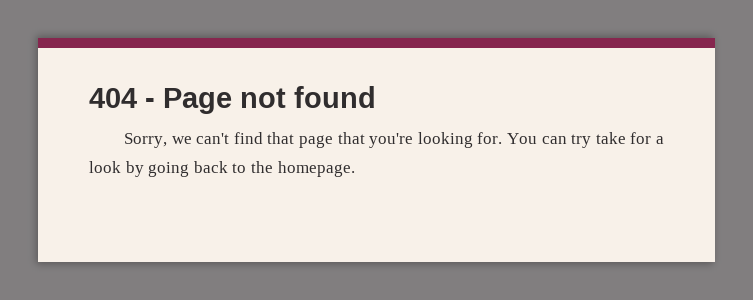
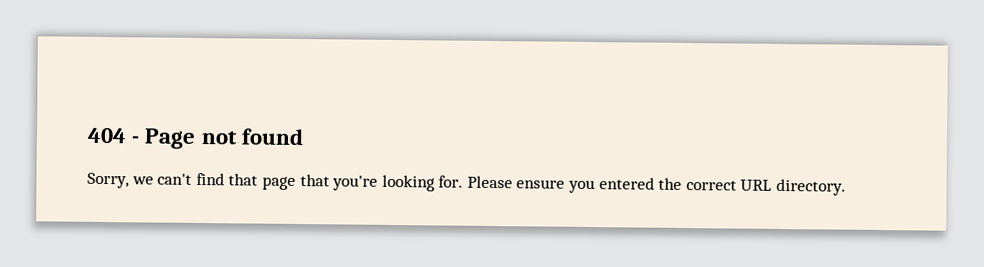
[507,132,664,148] [89,161,355,177] You can try take for a look by going back to the homepage. -> [466,175,847,196] Please ensure you entered the correct URL directory.

